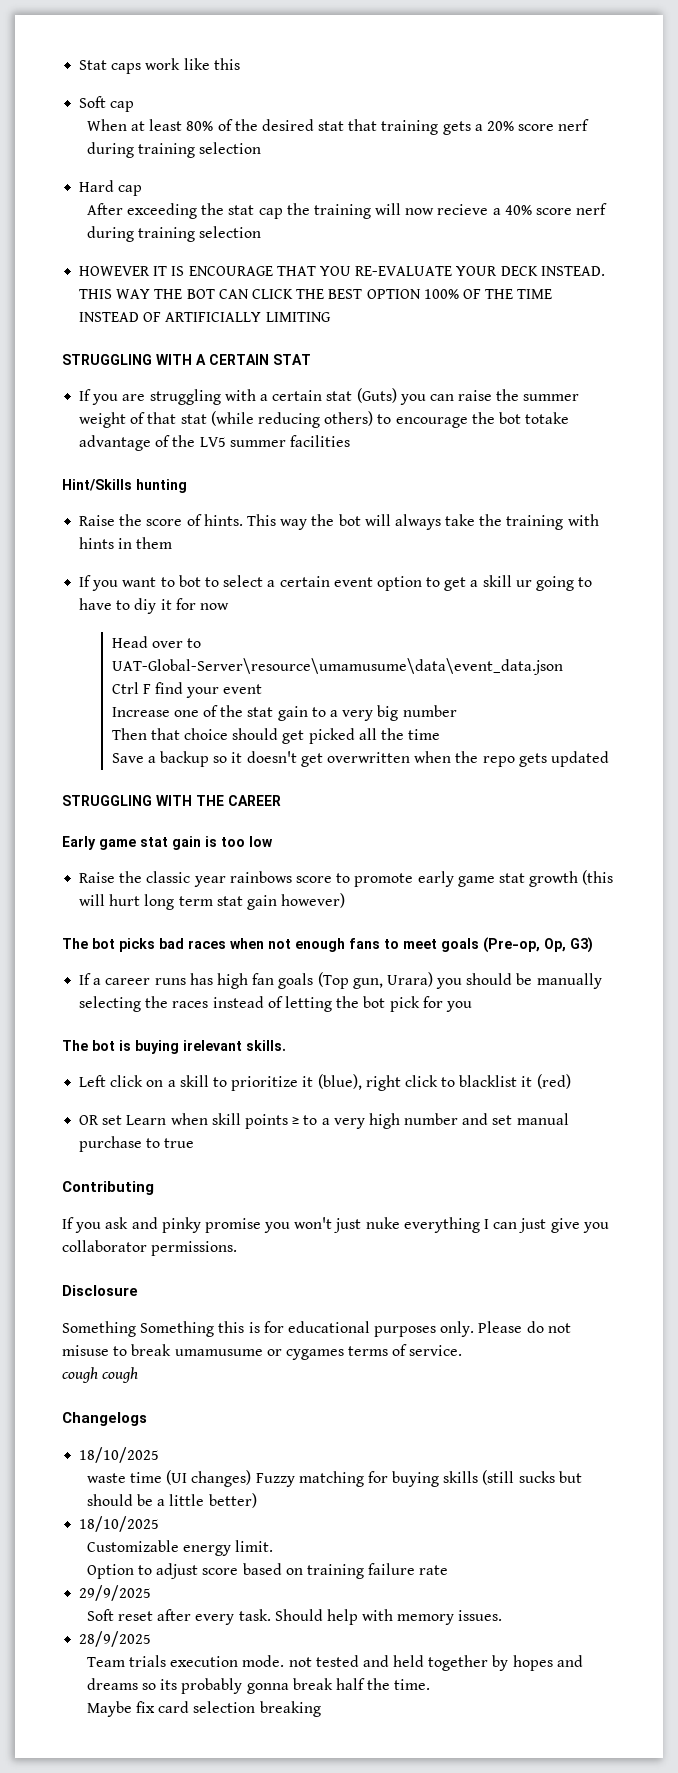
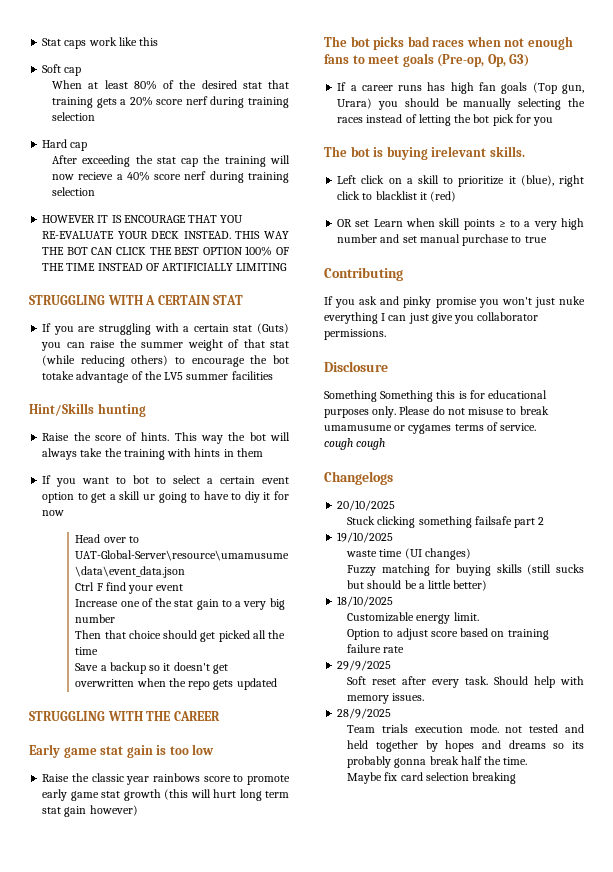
[79,1447,160,1463] 18/10/2025 -> [337,500,396,511] [347,516,545,528] [337,532,394,543] 20/10/2025 // Stuck clicking something failsafe part 2 // 19/10/2025
(252, 1478) none -> (471, 554) //

